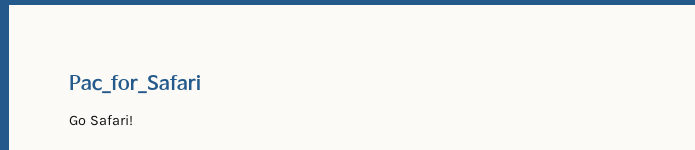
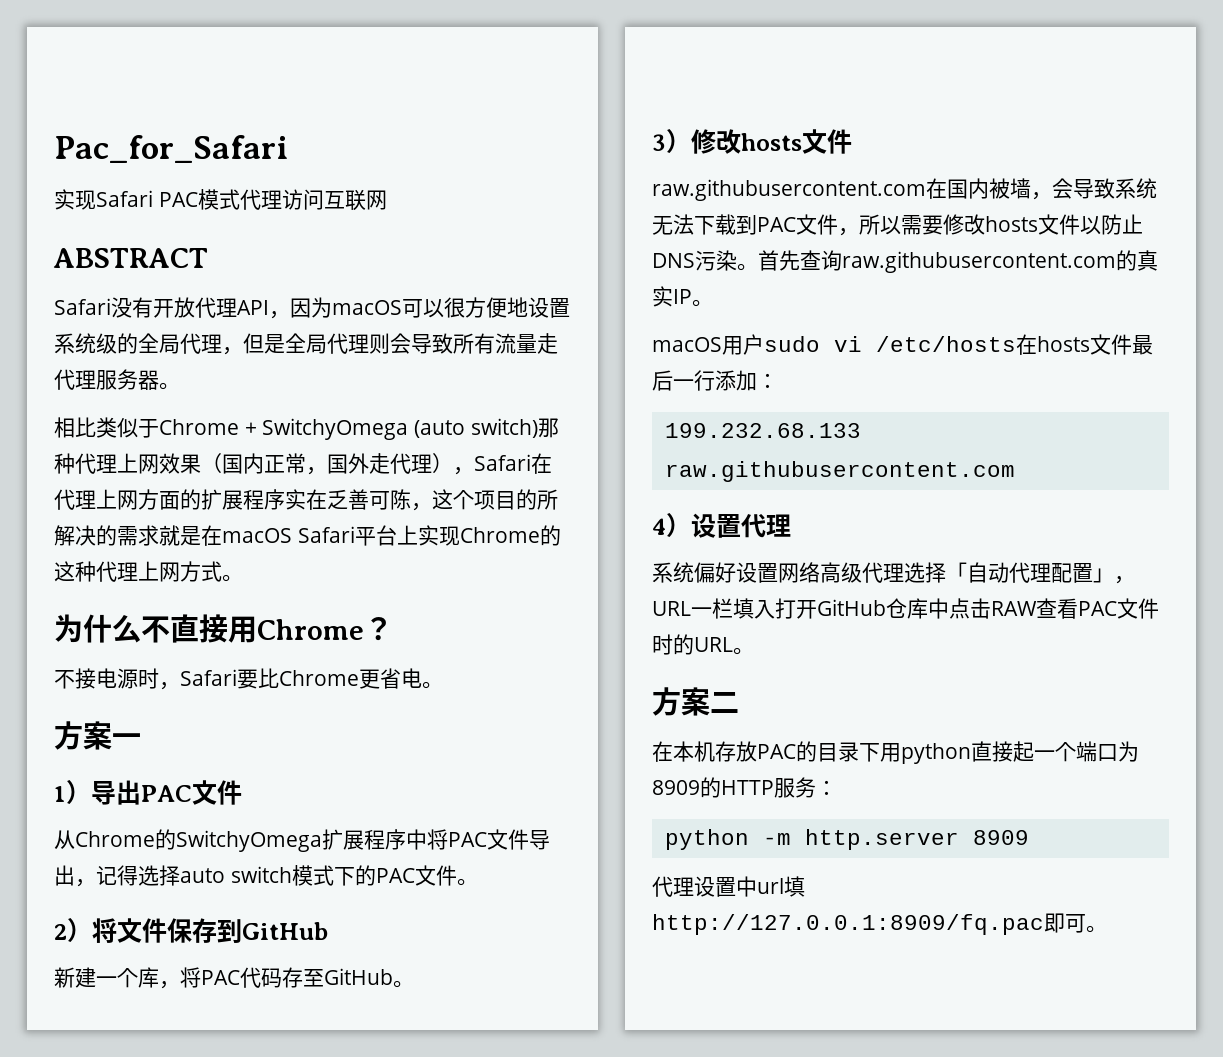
[69,115,133,126] Go Safari! -> [54,189,387,211] [53,248,208,268] [54,297,570,319] [54,333,558,355] [54,369,180,390] [54,417,559,440] [54,453,552,475] [54,489,558,511] [54,525,561,546] [54,561,243,582] [54,614,393,643] [54,668,443,690] [54,721,141,750] [54,780,242,805] [54,829,550,852] [54,865,478,887] [54,918,328,943] [54,967,414,989] [652,129,852,154] [652,178,1157,201] [652,214,1143,236] [652,250,1158,273] [652,286,713,307] [652,334,1153,355] [652,370,778,391] [664,423,861,438] [664,461,1015,482] [652,513,791,538] [652,562,1135,584] [652,598,1159,619] [652,634,754,655] [652,687,739,716] [652,741,1139,764] [652,777,837,798] [664,829,1029,850] [652,876,805,897] [652,913,1107,935] 实现Safari PAC模式代理访问互联网 // ABSTRACT // Safari没有开放代理API，因为macOS可以很方便地设置系统级的全局代理，但是全局代理则会导致所有流量走代理服务器。 // 相比类似于Chrome + SwitchyOmega (auto switch)那种代理上网效果（国内正常，国外走代理），Safari在代理上网方面的扩展程序实在乏善可陈，这个项目的所解决的需求就是在macOS Safari平台上实现Chrome的这种代理上网方式。 // 为什么不直接用Chrome？ // 不接电源时，Safari要比Chrome更省电。 // 方案一 // 1）导出PAC文件 // 从Chrome的SwitchyOmega扩展程序中将PAC文件导出，记得选择auto switch模式下的PAC文件。 // 2）将文件保存到GitHub // 新建一个库，将PAC代码存至GitHub。 // 3）修改hosts文件 // raw.githubusercontent.com在国内被墙，会导致系统无法下载到PAC文件，所以需要修改hosts文件以防止DNS污染。首先查询raw.githubusercontent.com的真实IP。 // macOS用户sudo vi /etc/hosts在hosts文件最后一行添加： // 199.232.68.133 raw.githubusercontent.com // 4）设置代理 // 系统偏好设置网络高级代理选择「自动代理配置」，URL一栏填入打开GitHub仓库中点击RAW查看PAC文件时的URL。 // 方案二 // 在本机存放PAC的目录下用python直接起一个端口为8909的HTTP服务： // python -m http.server 8909 // 代理设置中url填http://127.0.0.1:8909/fq.pac即可。

